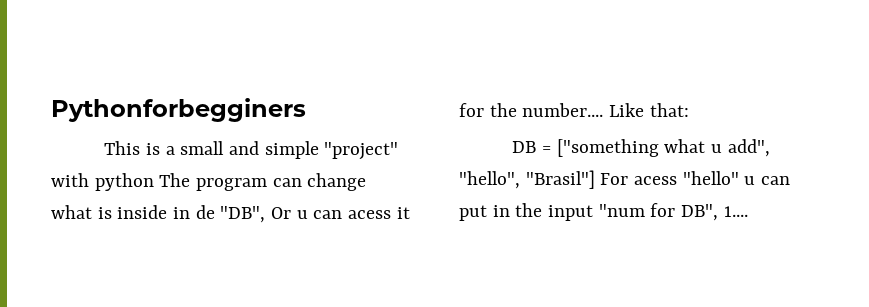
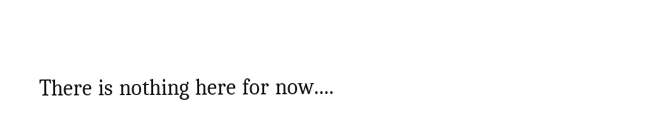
[51,98,306,122] [104,141,399,160] [51,173,367,191] [51,205,410,223] [459,103,689,117] [512,139,770,157] [459,170,791,189] [459,203,748,221] Pythonforbegginers // This is a small and simple "project" with python The program can change what is inside in de "DB", Or u can acess it for the number.... Like that: // DB = ["something what u add", "hello", "Brasil"] For acess "hello" u can put in the input "num for DB", 1.... -> [39,78,335,101] There is nothing here for now....

